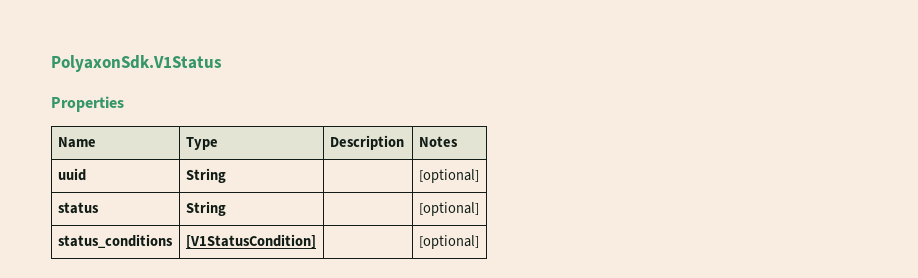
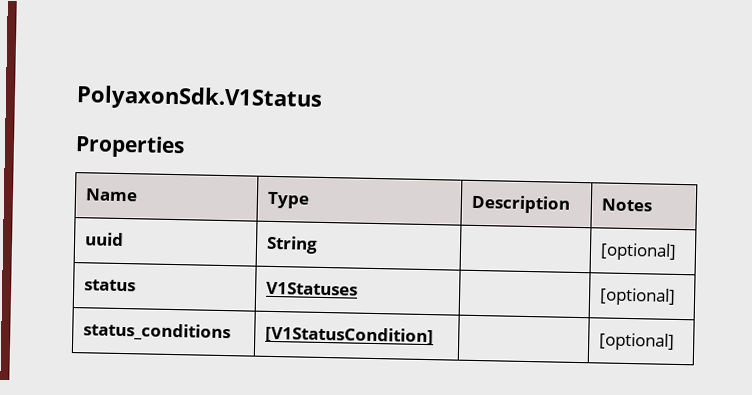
[185,201,226,216] String -> [265,281,358,296] V1Statuses

